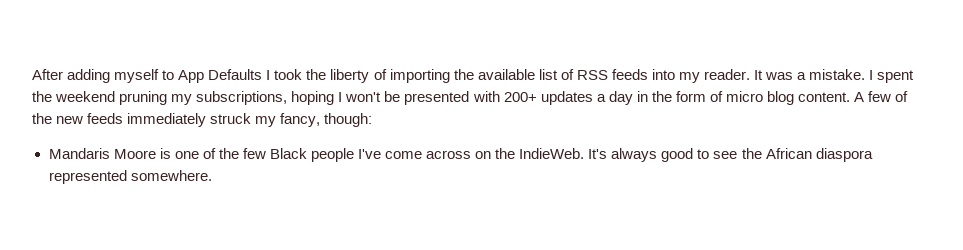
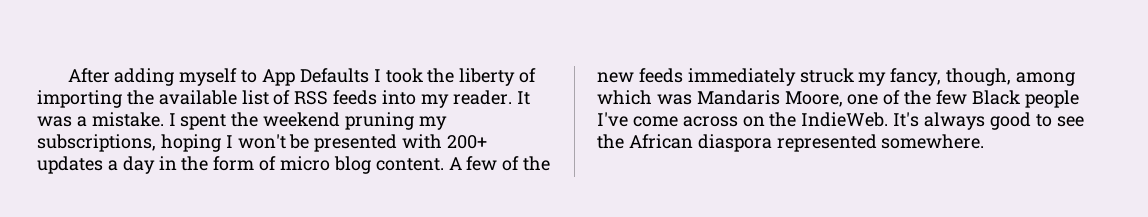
[324,113,373,127] [48,148,171,159] though: // Mandaris Moore is -> [946,68,1076,86] [597,90,843,107] though, among which was Mandaris Moore,

